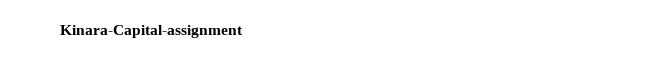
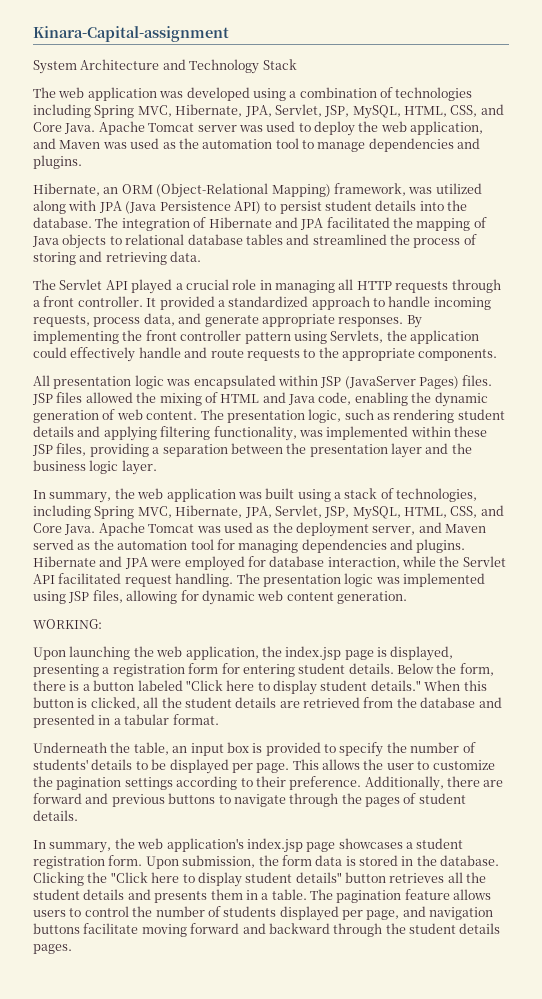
(243, 31) none -> [33,59,297,74] [33,87,473,101] [33,104,504,119] [33,121,484,136] [33,138,481,152] [33,155,82,169] [33,183,482,198] [33,200,468,214] [33,217,487,231] [32,234,477,249] [33,251,202,265] [33,279,501,294] [33,296,491,310] [33,313,422,328] [33,330,479,344] [33,347,498,362] [33,375,493,389] [32,392,488,407] [33,409,505,423] [33,426,487,441] [32,443,472,458] [33,460,157,475] [33,488,478,503] [33,505,504,520] [33,522,487,537] [33,539,466,553] [33,556,506,571] [33,573,485,587] [33,590,407,605] [33,619,102,629] [33,646,454,661] [33,663,494,677] [33,680,487,695] [33,697,502,710] [33,714,219,728] [33,742,476,757] [33,759,495,774] [33,776,504,791] [33,793,466,807] [33,810,78,821] [33,838,464,853] [33,855,500,869] [33,872,487,887] [33,889,492,903] [33,906,494,921] [33,923,501,937] [33,944,72,954] // System Architecture and Technology Stack // The web application was developed using a combination of technologies including Spring MVC, Hibernate, JPA, Servlet, JSP, MySQL, HTML, CSS, and Core Java. Apache Tomcat server was used to deploy the web application, and Maven was used as the automation tool to manage dependencies and plugins. // Hibernate, an ORM (Object-Relational Mapping) framework, was utilized along with JPA (Java Persistence API) to persist student details into the database. The integration of Hibernate and JPA facilitated the mapping of Java objects to relational database tables and streamlined the process of storing and retrieving data. // The Servlet API played a crucial role in managing all HTTP requests through a front controller. It provided a standardized approach to handle incoming requests, process data, and generate appropriate responses. By implementing the front controller pattern using Servlets, the application could effectively handle and route requests to the appropriate components. // All presentation logic was encapsulated within JSP (JavaServer Pages) files. JSP files allowed the mixing of HTML and Java code, enabling the dynamic generation of web content. The presentation logic, such as rendering student details and applying filtering functionality, was implemented within these JSP files, providing a separation between the presentation layer and the business logic layer. // In summary, the web application was built using a stack of technologies, including Spring MVC, Hibernate, JPA, Servlet, JSP, MySQL, HTML, CSS, and Core Java. Apache Tomcat was used as the deployment server, and Maven served as the automation tool for managing dependencies and plugins. Hibernate and JPA were employed for database interaction, while the Servlet API facilitated request handling. The presentation logic was implemented using JSP files, allowing for dynamic web content generation. // WORKING: // Upon launching the web application, the index.jsp page is displayed, presenting a registration form for entering student details. Below the form, there is a button labeled "Click here to display student details." When this button is clicked, all the student details are retrieved from the database and presented in a tabular format. // Underneath the table, an input box is provided to specify the number of students' details to be displayed per page. This allows the user to customize the pagination settings according to their preference. Additionally, there are forward and previous buttons to navigate through the pages of student details. // In summary, the web application's index.jsp page showcases a student registration form. Upon submission, the form data is stored in the database. Clicking the "Click here to display student details" button retrieves all the student details and presents them in a table. The pagination feature allows users to control the number of students displayed per page, and navigation buttons facilitate moving forward and backward through the student details pages.

